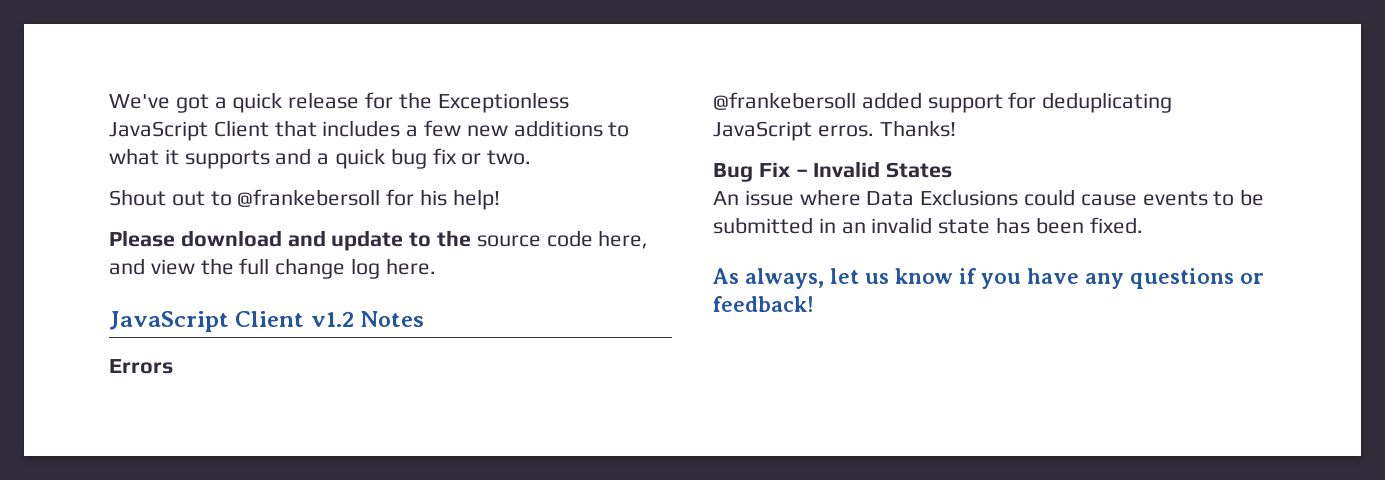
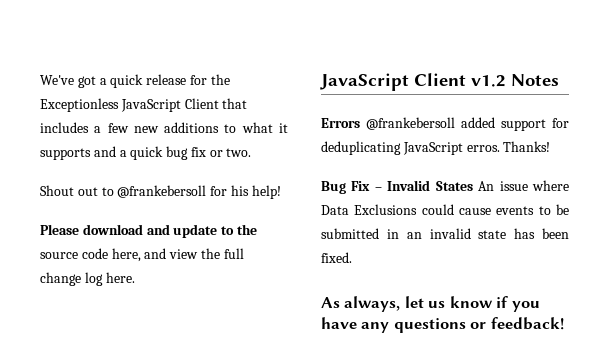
(173, 366) // -> (360, 123) none
(953, 170) // -> (473, 186) none

